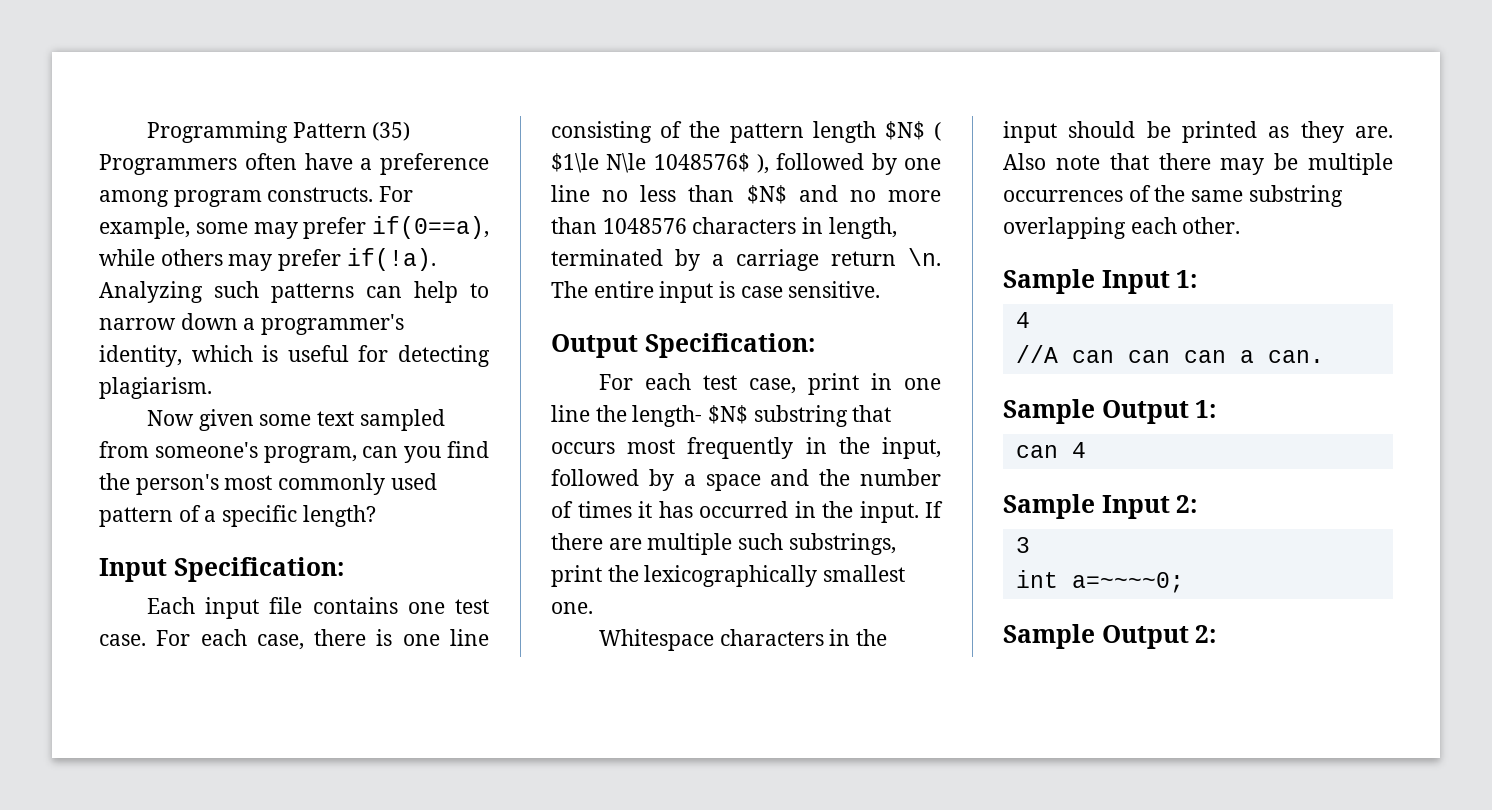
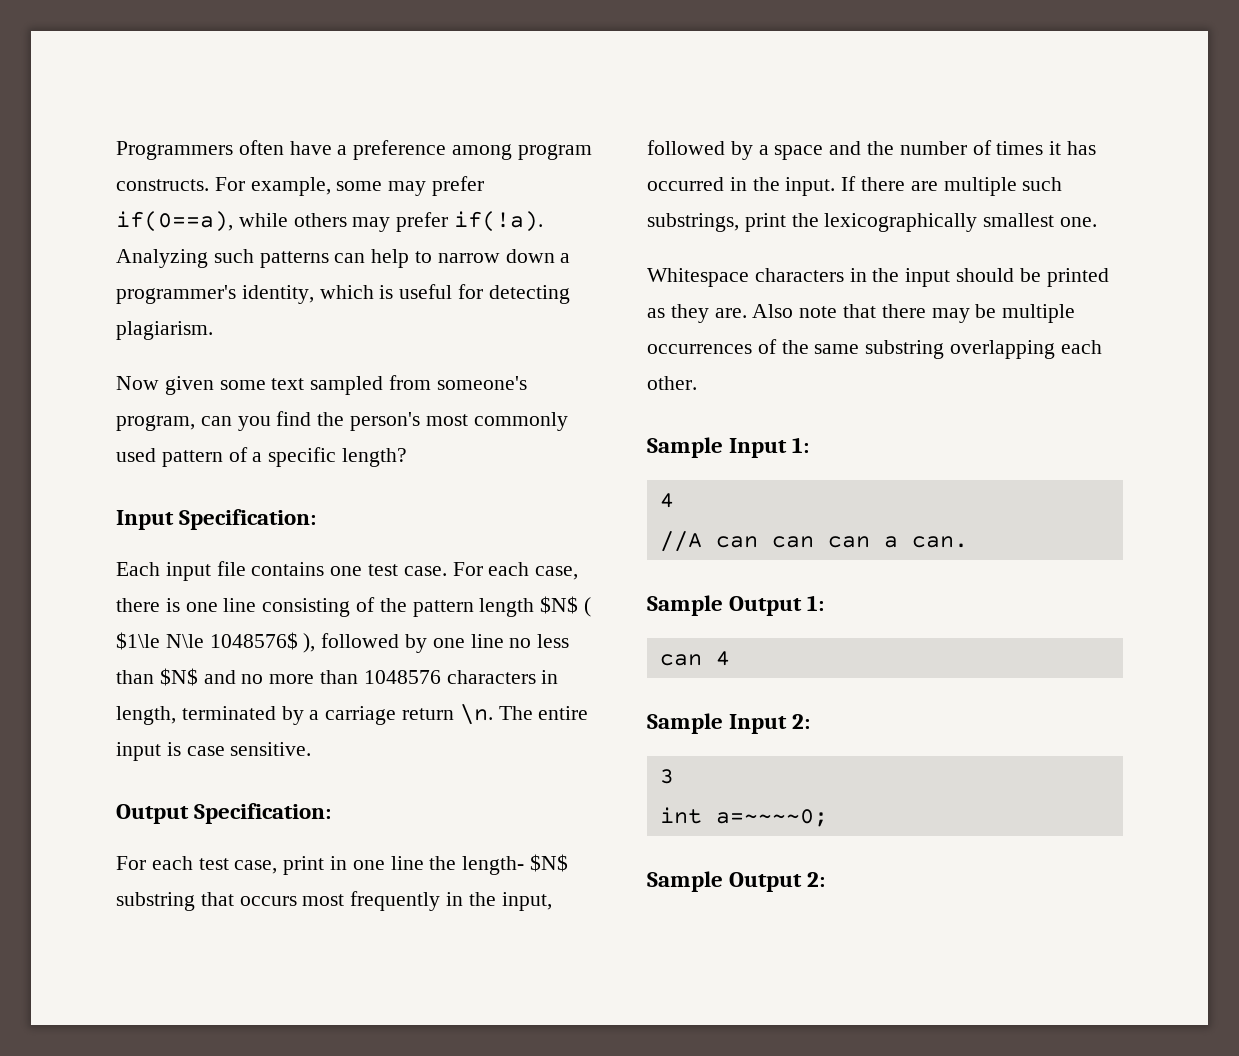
[146,121,411,143] Programming Pattern (35) -> (116, 150) none

